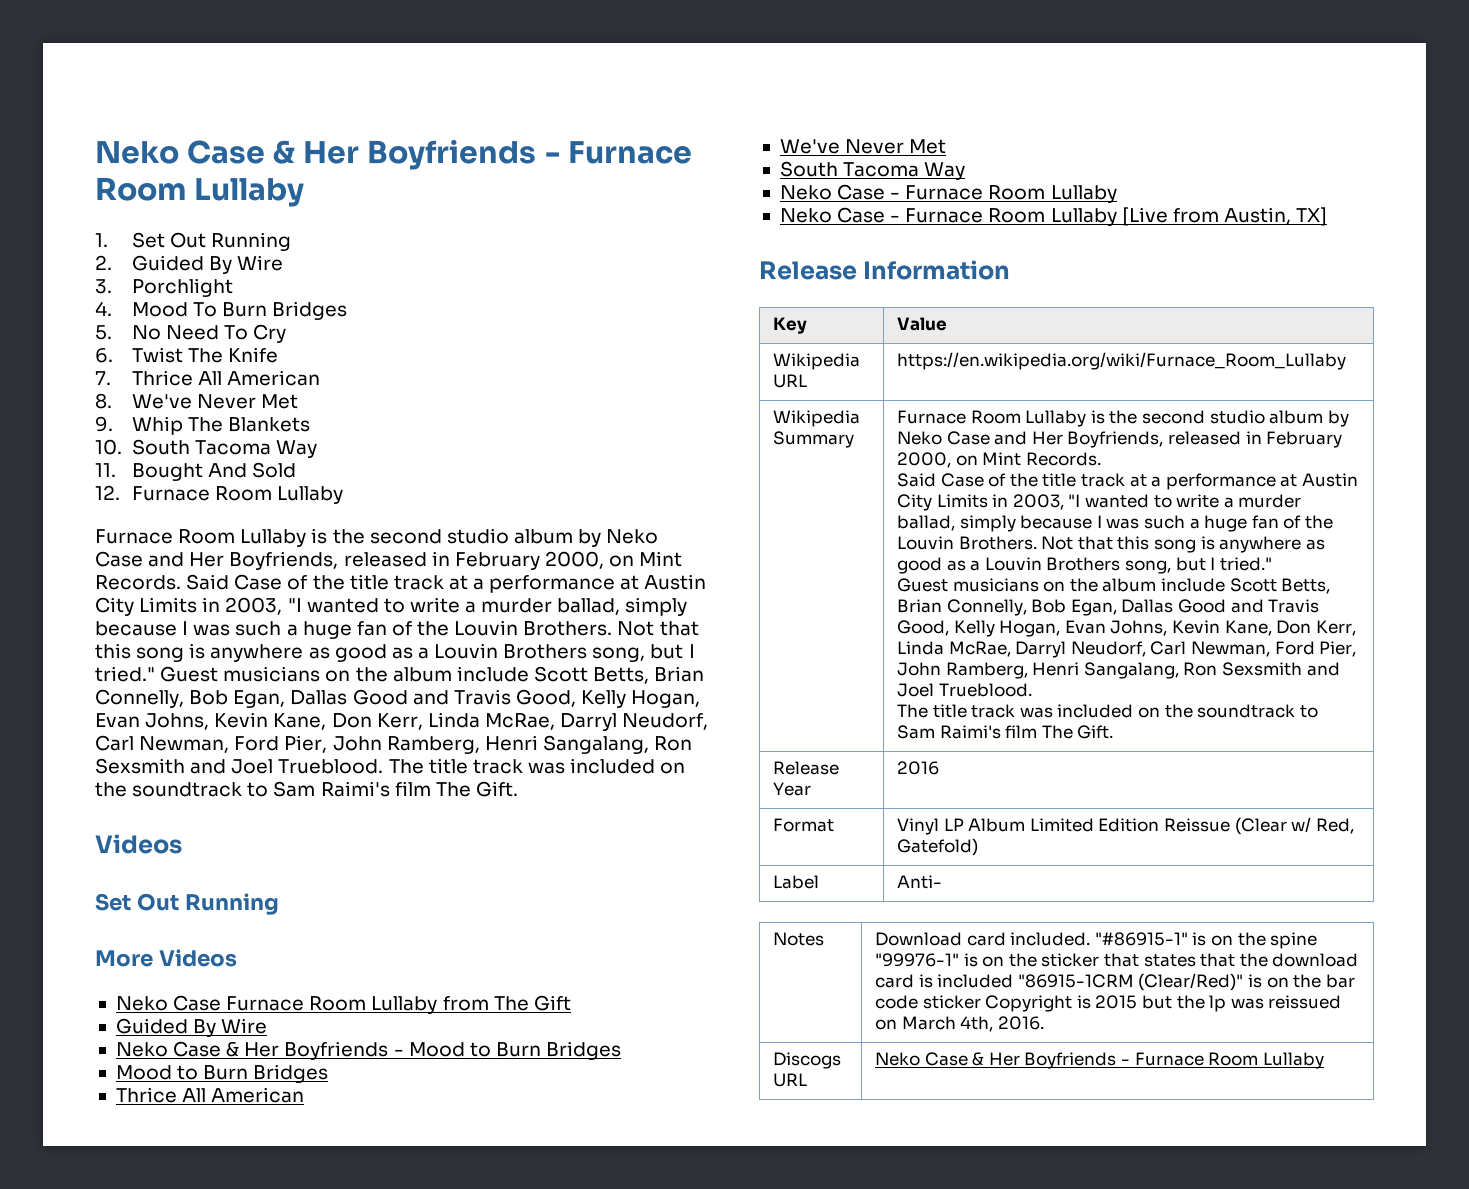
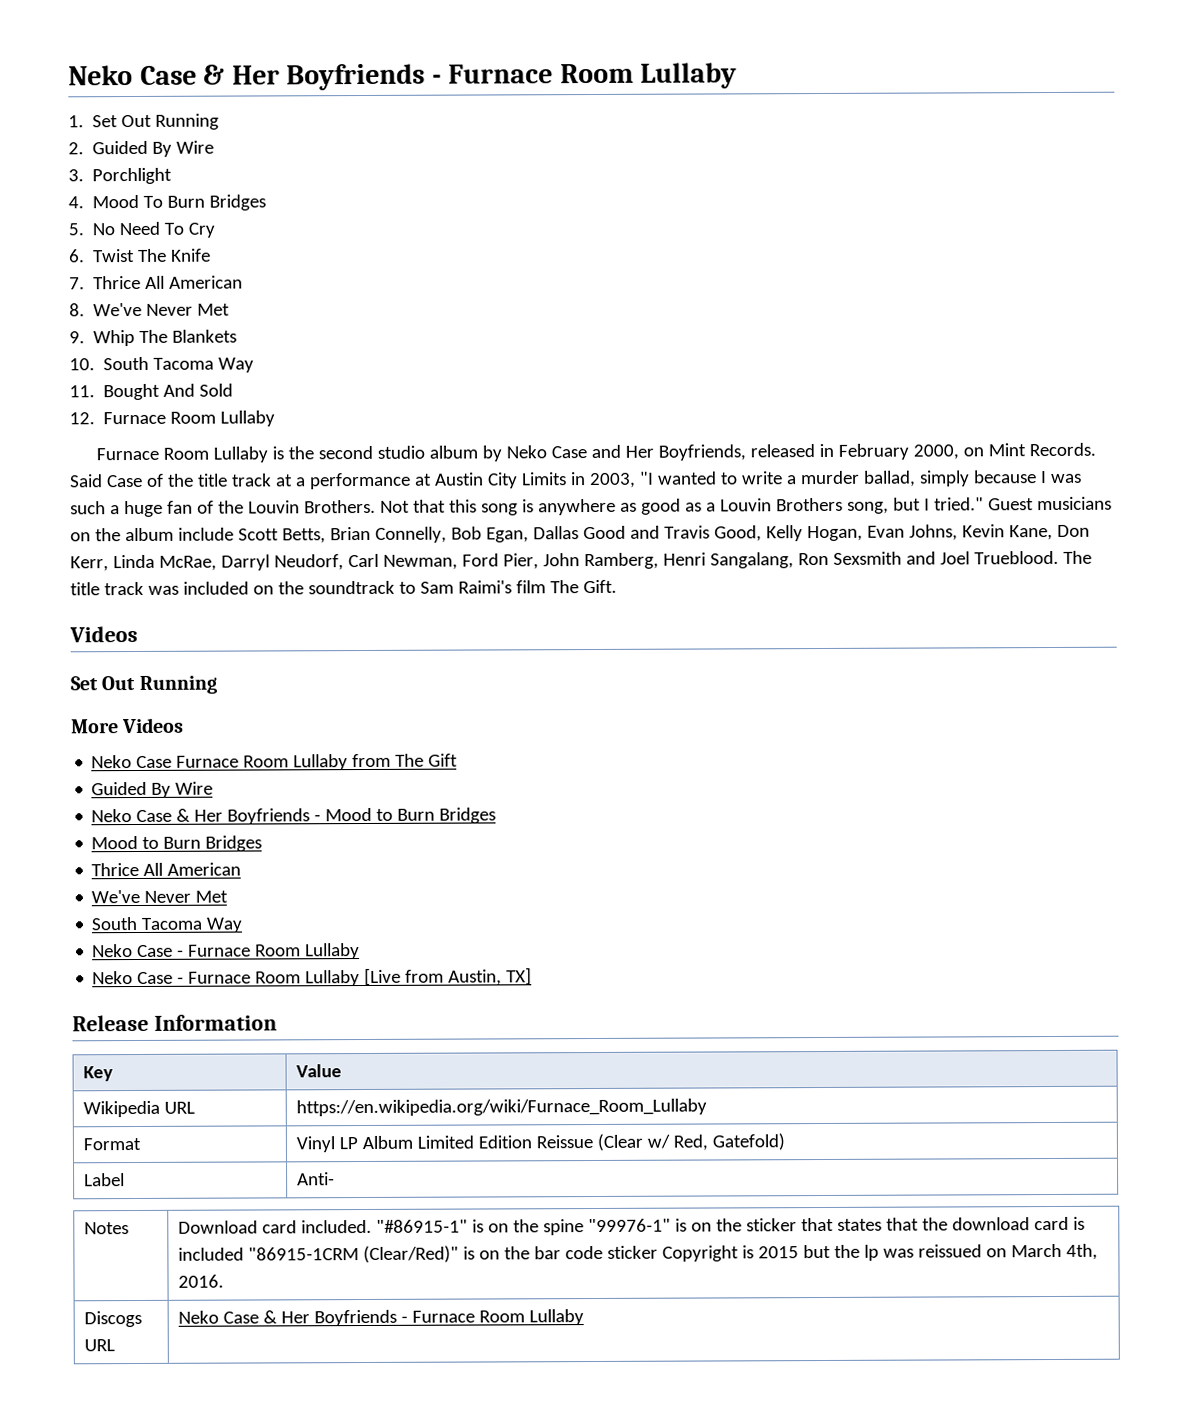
[773,410,861,427] [773,431,855,448] [897,410,1349,427] [897,431,1343,448] [897,452,1101,468] [897,473,1359,490] [897,494,1302,511] [897,515,1334,532] [897,536,1325,553] [897,557,1272,574] [897,578,1331,594] [897,599,1320,616] [897,620,1356,637] [897,641,1357,658] [897,662,1340,679] [897,683,1032,697] [897,704,1318,718] [897,725,1114,739] [773,761,840,775] [773,782,812,796] [897,761,940,775] // Wikipedia Summary | Furnace Room Lullaby is the second studio album by Neko Case and Her Boyfriends, released in February 2000, on Mint Records. // Said Case of the title track at a performance at Austin City Limits in 2003, "I wanted to write a murder ballad, simply because I was such a huge fan of the Louvin Brothers. Not that this song is anywhere as good as a Louvin Brothers song, but I tried." // Guest musicians on the album include Scott Betts, Brian Connelly, Bob Egan, Dallas Good and Travis Good, Kelly Hogan, Evan Johns, Kevin Kane, Don Kerr, Linda McRae, Darryl Neudorf, Carl Newman, Ford Pier, John Ramberg, Henri Sangalang, Ron Sexsmith and Joel Trueblood. // The title track was included on the soundtrack to Sam Raimi's film The Gift. // Release Year | 2016 -> (707, 1107) none

